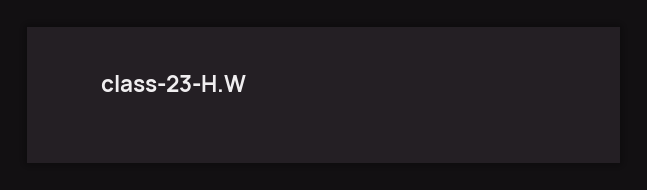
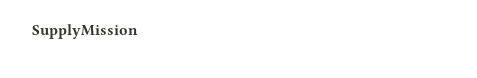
[101,75,246,92] class-23-H.W -> [32,24,138,39] SupplyMission

